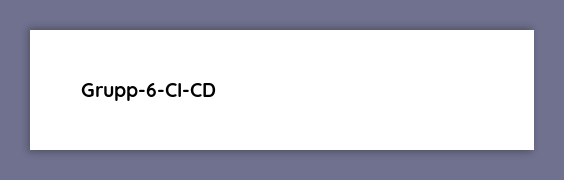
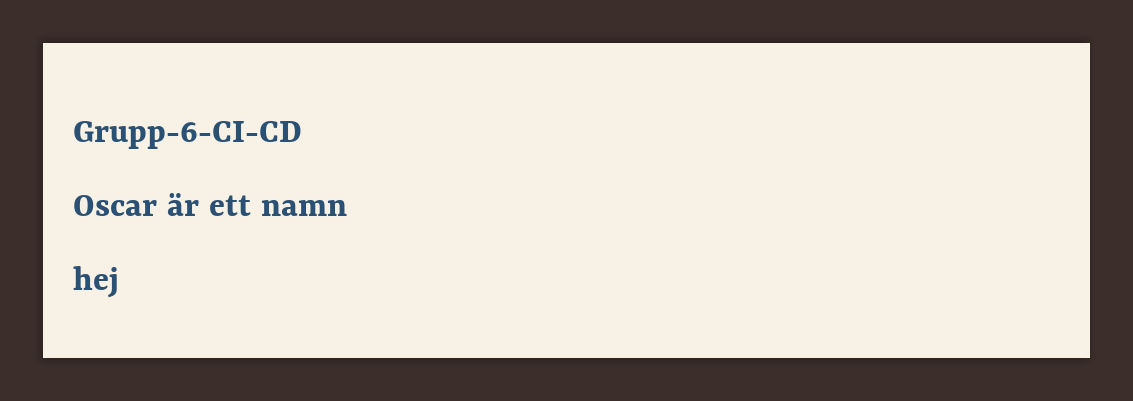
(216, 92) none -> [73,193,347,216] [73,266,119,298] // Oscar är ett namn // hej

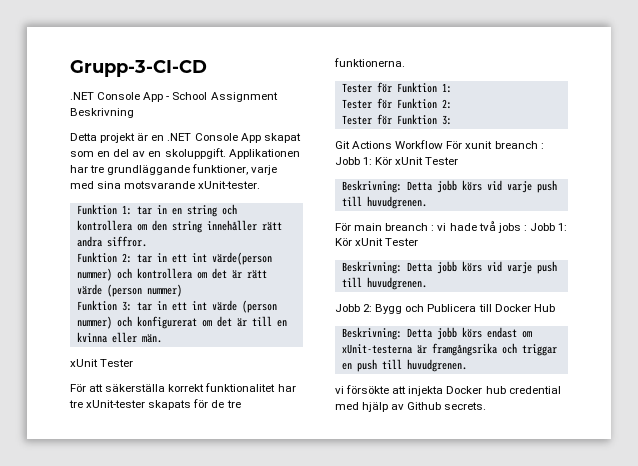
[73,121,302,149] [73,193,347,216] [73,266,119,298] Grupp-6-CI-CD // Oscar är ett namn // hej -> [70,60,207,77] [70,92,278,102] [70,108,134,118] [70,133,301,143] [70,148,300,159] [70,164,278,175] [70,181,261,189] [76,204,237,217] [76,220,282,233] [76,236,147,247] [76,252,272,265] [76,268,267,281] [76,284,182,297] [76,300,277,313] [76,316,287,329] [76,332,162,343] [70,359,134,367] [70,383,296,392] [69,399,241,410] [334,58,405,67] [341,82,452,93] [341,98,452,109] [341,114,452,125] [335,140,544,149] [335,157,459,165] [341,180,557,193] [341,196,427,209] [335,221,568,233] [335,238,419,246] [341,261,557,274] [341,277,427,290] [335,304,555,314] [341,327,532,340] [341,343,557,356] [341,359,467,372] [335,385,561,396] [335,402,487,412] Grupp-3-CI-CD // .NET Console App - School Assignment Beskrivning // Detta projekt är en .NET Console App skapat som en del av en skoluppgift. Applikationen har tre grundläggande funktioner, varje med sina motsvarande xUnit-tester. // Funktion 1: tar in en string och kontrollera om den string innehåller rätt andra siffror. // Funktion 2: tar in ett int värde(person nummer) och kontrollera om det är rätt värde (person nummer) // Funktion 3: tar in ett int värde (person nummer) och konfigurerat om det är till en kvinna eller män. // xUnit Tester // För att säkerställa korrekt funktionalitet har tre xUnit-tester skapats för de tre funktionerna. // Tester för Funktion 1: // Tester för Funktion 2: // Tester för Funktion 3: // Git Actions Workflow För xunit breanch : Jobb 1: Kör xUnit Tester // Beskrivning: Detta jobb körs vid varje push till huvudgrenen. // För main breanch : vi hade två jobs : Jobb 1: Kör xUnit Tester // Beskrivning: Detta jobb körs vid varje push till huvudgrenen. // Jobb 2: Bygg och Publicera till Docker Hub // Beskrivning: Detta jobb körs endast om xUnit-testerna är framgångsrika och triggar en push till huvudgrenen. // vi försökte att injekta Docker hub credential med hjälp av Github secrets.

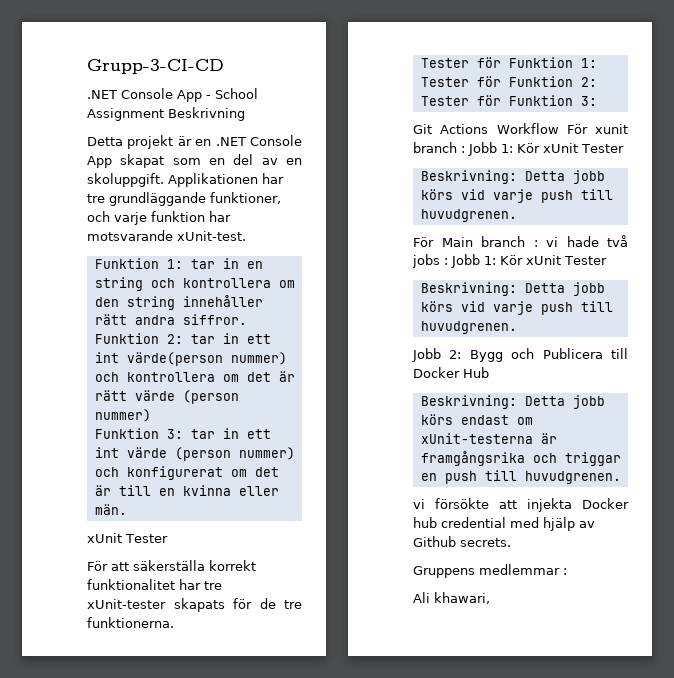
[251,165,278,175] [70,181,261,189] varje med sina motsvarande xUnit-tester. -> [87,211,231,225] [87,230,246,241] och varje funktion har motsvarande xUnit-test.
[494,141,538,149] breanch -> [413,142,457,153] branch
[354,223,429,231] main breanch -> [441,236,525,247] Main branch
(487, 406) none -> [413,564,567,578] [413,592,490,604] // Gruppens medlemmar : // Ali khawari,

